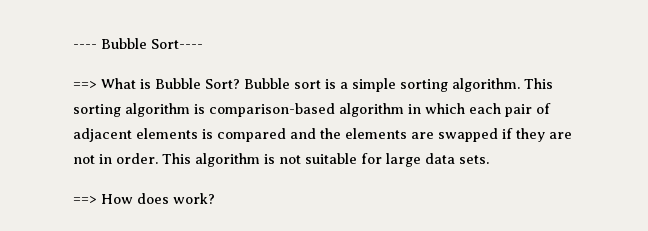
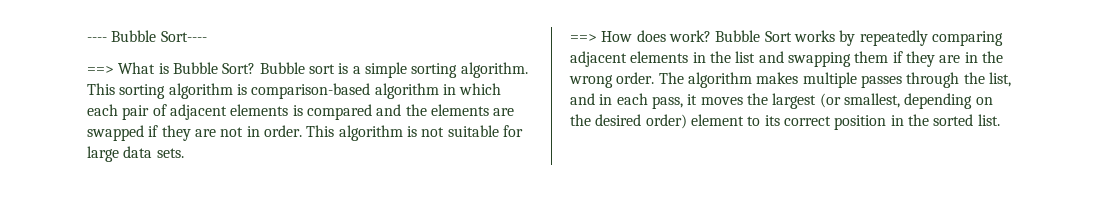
(215, 198) none -> [715,30,1003,46] [570,51,1003,67] [569,72,1011,88] [570,93,993,109] [570,114,1000,130] Bubble Sort works by repeatedly comparing adjacent elements in the list and swapping them if they are in the wrong order. The algorithm makes multiple passes through the list, and in each pass, it moves the largest (or smallest, depending on the desired order) element to its correct position in the sorted list.

